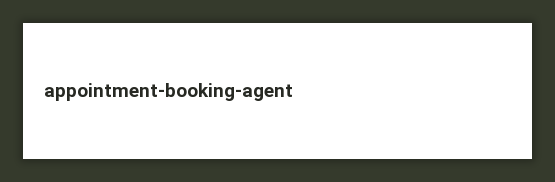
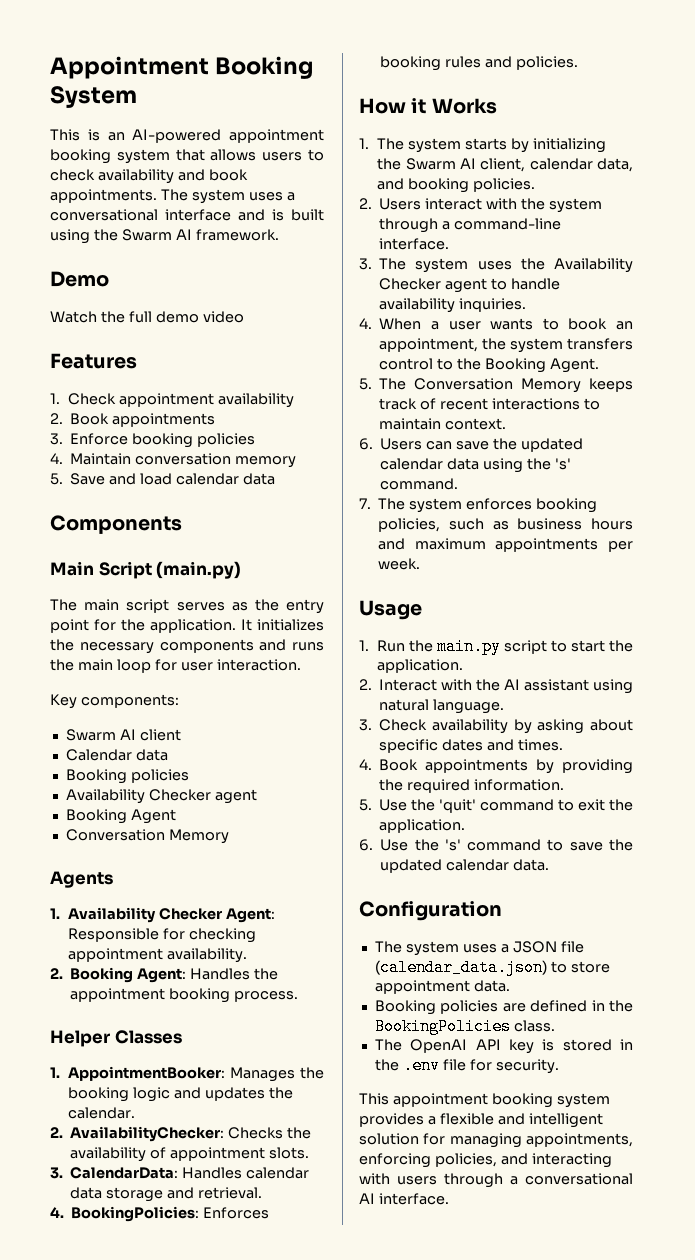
[44,83,293,101] appointment-booking-agent -> [50,56,314,79] [50,86,137,108] [50,129,324,143] [50,149,324,164] [50,169,248,184] [50,189,295,204] [50,209,324,221] [50,229,279,244] [50,271,109,287] [50,311,244,323] [50,353,137,369] [50,393,295,408] [50,413,216,427] [50,433,256,448] [50,453,297,468] [50,473,275,485] [50,515,182,534] [50,561,242,579] [50,599,324,614] [50,619,324,633] [50,639,324,654] [50,659,301,673] [50,694,179,709] [65,729,181,741] [65,749,168,761] [65,769,189,784] [65,789,257,804] [65,809,176,824] [65,829,229,844] [50,871,113,888] [50,907,276,923] [68,928,257,943] [68,948,248,963] [50,967,278,983] [70,988,299,1003] [50,1030,182,1047] [50,1066,324,1082] [68,1087,293,1102] [68,1107,136,1119] [50,1126,312,1142] [70,1147,309,1162] [50,1167,310,1179] [70,1187,262,1202] [50,1206,270,1222] [380,56,578,71] [359,98,497,114] [359,138,606,153] [377,158,633,172] [377,178,536,193] [359,198,602,213] [379,218,562,233] [379,238,450,250] [359,258,633,273] [379,278,560,293] [379,298,527,313] [359,318,633,330] [379,338,633,353] [379,358,599,373] [359,378,633,393] [379,398,600,410] [379,418,507,430] [359,438,583,452] [380,458,571,473] [380,478,459,490] [359,498,597,513] [378,518,633,532] [378,538,633,552] [378,558,421,570] [359,600,422,620] [359,638,633,655] [377,659,464,673] [359,679,633,694] [379,699,505,714] [359,719,633,734] [379,739,563,753] [359,759,633,774] [379,779,565,793] [359,799,633,813] [379,819,466,833] [359,839,633,851] [380,859,550,873] [359,901,502,921] [374,941,584,956] [374,959,610,976] [374,980,510,994] [374,1000,633,1015] [374,1018,555,1035] [374,1039,633,1054] [374,1057,559,1074] [359,1093,610,1108] [359,1113,603,1128] [359,1133,633,1148] [359,1153,612,1168] [359,1173,633,1188] [359,1193,449,1205] Appointment Booking System // This is an AI-powered appointment booking system that allows users to check availability and book appointments. The system uses a conversational interface and is built using the Swarm AI framework. // Demo // Watch the full demo video // Features // 1. Check appointment availability // 2. Book appointments // 3. Enforce booking policies // 4. Maintain conversation memory // 5. Save and load calendar data // Components // Main Script (main.py) // The main script serves as the entry point for the application. It initializes the necessary components and runs the main loop for user interaction. // Key components: // Swarm AI client // Calendar data // Booking policies // Availability Checker agent // Booking Agent // Conversation Memory // Agents // 1. Availability Checker Agent: Responsible for checking appointment availability. // 2. Booking Agent: Handles the appointment booking process. // Helper Classes // 1. AppointmentBooker: Manages the booking logic and updates the calendar. // 2. AvailabilityChecker: Checks the availability of appointment slots. // 3. CalendarData: Handles calendar data storage and retrieval. // 4. BookingPolicies: Enforces booking rules and policies. // How it Works // 1. The system starts by initializing the Swarm AI client, calendar data, and booking policies. // 2. Users interact with the system through a command-line interface. // 3. The system uses the Availability Checker agent to handle availability inquiries. // 4. When a user wants to book an appointment, the system transfers control to the Booking Agent. // 5. The Conversation Memory keeps track of recent interactions to maintain context. // 6. Users can save the updated calendar data using the 's' command. // 7. The system enforces booking policies, such as business hours and maximum appointments per week. // Usage // 1. Run the main.py script to start the application. // 2. Interact with the AI assistant using natural language. // 3. Check availability by asking about specific dates and times. // 4. Book appointments by providing the required information. // 5. Use the 'quit' command to exit the application. // 6. Use the 's' command to save the updated calendar data. // Configuration // The system uses a JSON file (calendar_data.json) to store appointment data. // Booking policies are defined in the BookingPolicies class. // The OpenAI API key is stored in the .env file for security. // This appointment booking system provides a flexible and intelligent solution for managing appointments, enforcing policies, and interacting with users through a conversational AI interface.

